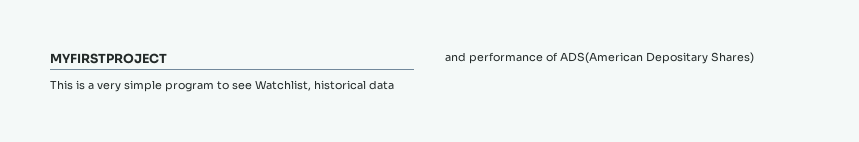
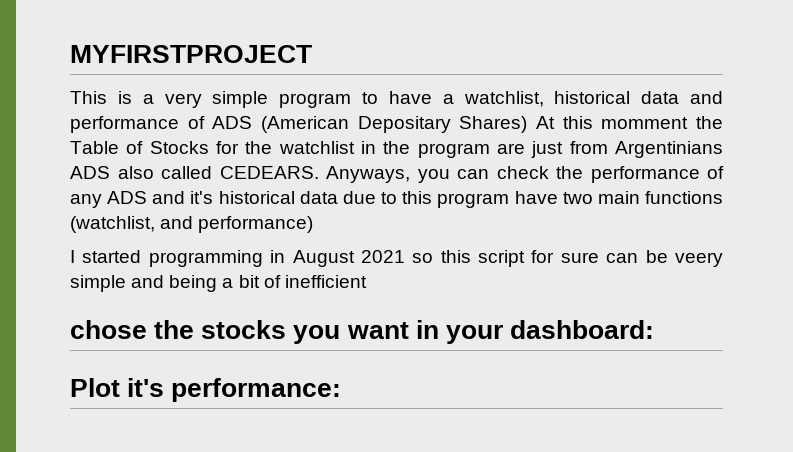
[232,80,311,91] see Watchlist, -> [388,91,544,107] have a watchlist,
[560,52,754,64] ADS(American Depositary Shares) -> [212,116,723,133] [70,141,723,158] [70,166,724,183] [70,191,723,208] [70,216,314,233] [70,250,723,267] [70,275,367,292] [70,320,655,344] [70,378,342,402] ADS (American Depositary Shares) At this momment the Table of Stocks for the watchlist in the program are just from Argentinians ADS also called CEDEARS. Anyways, you can check the performance of any ADS and it's historical data due to this program have two main functions (watchlist, and performance) // I started programming in August 2021 so this script for sure can be veery simple and being a bit of inefficient // chose the stocks you want in your dashboard: // Plot it's performance:

